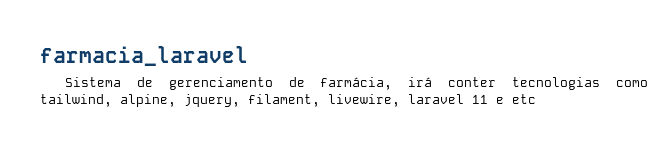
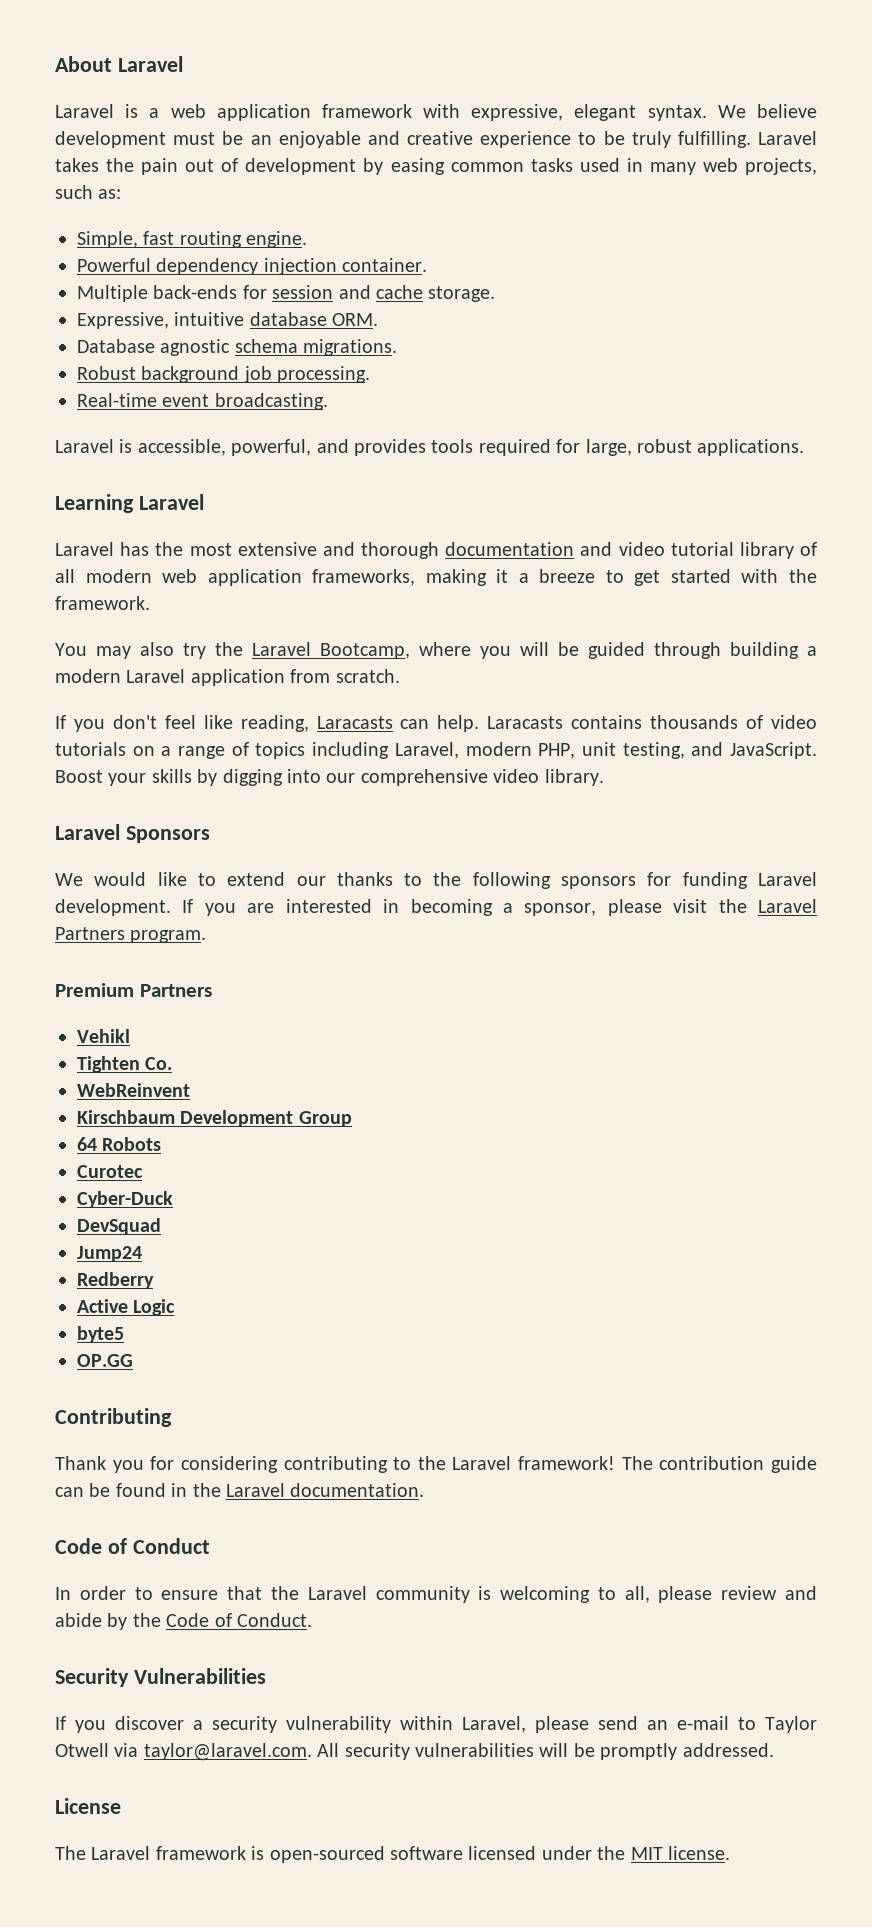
[40,46,248,66] [64,77,648,90] [40,94,536,107] farmacia_laravel // Sistema de gerenciamento de farmácia, irá conter tecnologias como tailwind, alpine, jquery, filament, livewire, laravel 11 e etc -> [55,56,183,72] [55,104,817,121] [55,131,817,148] [55,158,817,175] [55,185,122,199] [77,231,308,248] [77,258,428,275] [77,285,496,302] [77,312,379,329] [77,339,398,356] [77,366,371,383] [77,393,328,410] [55,439,805,456] [55,494,204,513] [55,542,817,559] [55,569,818,586] [55,596,150,610] [55,642,817,659] [55,669,400,686] [55,715,817,732] [55,742,818,759] [55,769,604,786] [55,824,210,843] [55,872,817,889] [55,899,817,916] [55,927,207,943] [55,983,212,997] [77,1029,130,1043] [77,1056,173,1073] [77,1083,190,1097] [77,1110,352,1127] [77,1137,162,1151] [77,1165,143,1178] [77,1191,173,1208] [77,1218,161,1235] [77,1246,142,1262] [77,1272,154,1289] [77,1299,176,1316] [77,1326,124,1343] [77,1354,133,1367] [55,1408,172,1427] [55,1456,817,1473] [55,1483,425,1497] [55,1538,210,1554] [55,1586,818,1603] [55,1613,312,1630] [55,1668,266,1687] [55,1716,817,1733] [55,1743,774,1761] [55,1798,121,1814] [55,1846,730,1863] About Laravel // Laravel is a web application framework with expressive, elegant syntax. We believe development must be an enjoyable and creative experience to be truly fulfilling. Laravel takes the pain out of development by easing common tasks used in many web projects, such as: // Simple, fast routing engine. // Powerful dependency injection container. // Multiple back-ends for session and cache storage. // Expressive, intuitive database ORM. // Database agnostic schema migrations. // Robust background job processing. // Real-time event broadcasting. // Laravel is accessible, powerful, and provides tools required for large, robust applications. // Learning Laravel // Laravel has the most extensive and thorough documentation and video tutorial library of all modern web application frameworks, making it a breeze to get started with the framework. // You may also try the Laravel Bootcamp, where you will be guided through building a modern Laravel application from scratch. // If you don't feel like reading, Laracasts can help. Laracasts contains thousands of video tutorials on a range of topics including Laravel, modern PHP, unit testing, and JavaScript. Boost your skills by digging into our comprehensive video library. // Laravel Sponsors // We would like to extend our thanks to the following sponsors for funding Laravel development. If you are interested in becoming a sponsor, please visit the Laravel Partners program. // Premium Partners // Vehikl // Tighten Co. // WebReinvent // Kirschbaum Development Group // 64 Robots // Curotec // Cyber-Duck // DevSquad // Jump24 // Redberry // Active Logic // byte5 // OP.GG // Contributing // Thank you for considering contributing to the Laravel framework! The contribution guide can be found in the Laravel documentation. // Code of Conduct // In order to ensure that the Laravel community is welcoming to all, please review and abide by the Code of Conduct. // Security Vulnerabilities // If you discover a security vulnerability within Laravel, please send an e-mail to Taylor Otwell via taylor@laravel.com. All security vulnerabilities will be promptly addressed. // License // The Laravel framework is open-sourced software licensed under the MIT license.

